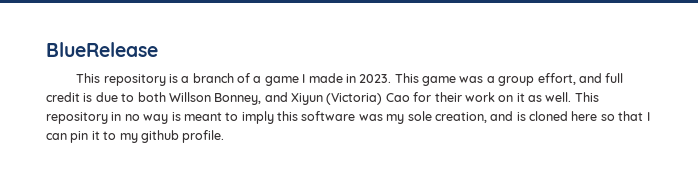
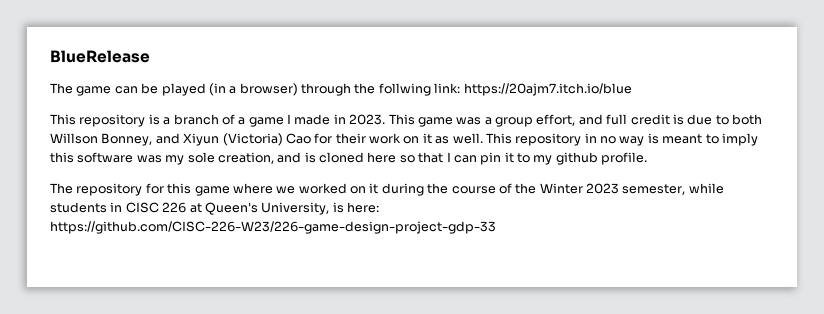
(158, 49) none -> [50,83,632,96] // The game can be played (in a browser) through the follwing link: https://20ajm7.itch.io/blue
(225, 136) none -> [50,183,724,196] [50,202,379,215] [50,221,496,234] // The repository for this game where we worked on it during the course of the Winter 2023 semester, while students in CISC 226 at Queen's University, is here: https://github.com/CISC-226-W23/226-game-design-project-gdp-33

